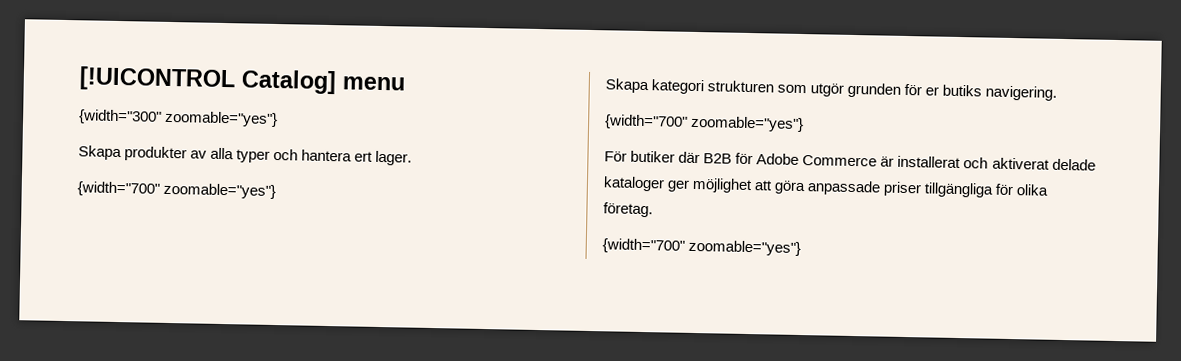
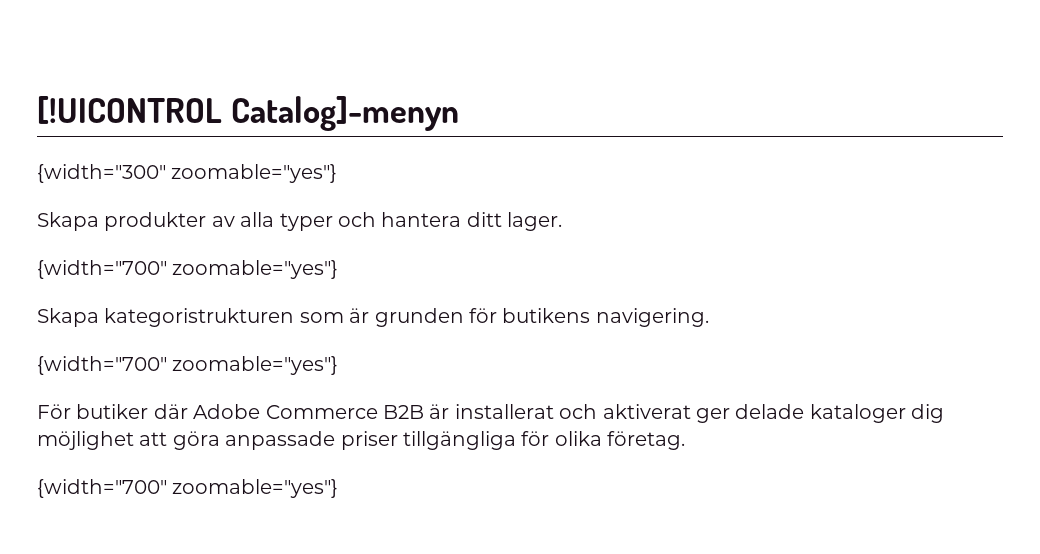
[241,69,405,95] Catalog] menu -> [231,96,460,131] Catalog]-menyn
[354,151,374,162] ert -> [466,212,502,227] ditt
[651,79,983,98] kategori strukturen som utgör grunden för er butiks -> [104,308,591,327] kategoristrukturen som är grunden för butikens
[703,152,754,165] B2B för -> (188, 411) none
(878, 161) none -> [383,405,424,419] B2B
(1050, 163) none -> [695,408,730,423] ger
[667,179,691,192] ger -> [911,404,945,423] dig

